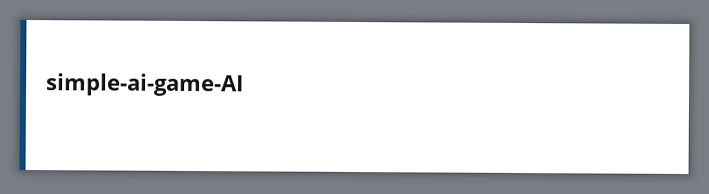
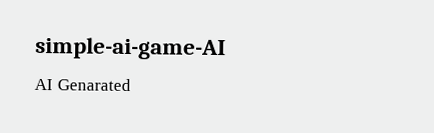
(244, 85) none -> [34,78,131,92] // AI Genarated

